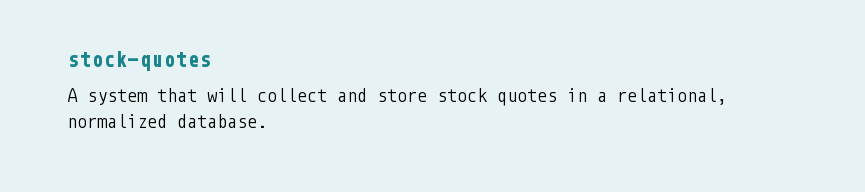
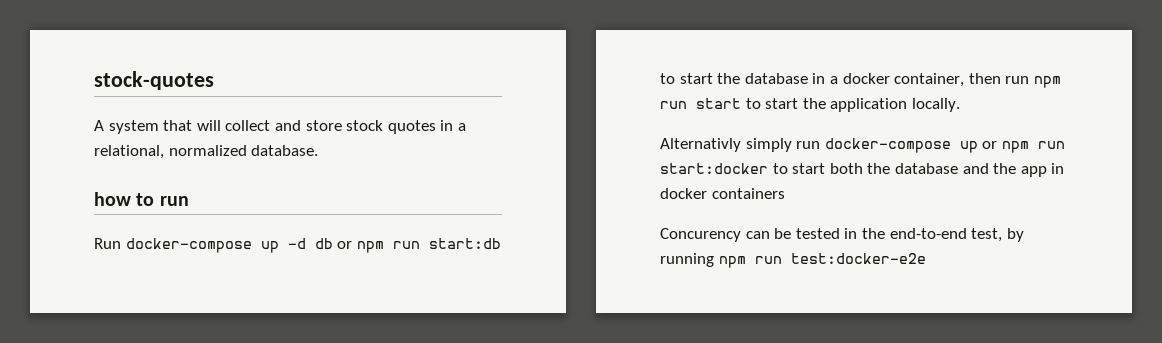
(267, 121) none -> [94,192,189,206] [94,238,501,253] [660,73,1061,88] [660,98,960,112] [660,138,1065,153] [660,163,1065,177] [660,188,785,199] [660,228,1024,242] [660,253,926,268] // how to run // Run docker-compose up -d db or npm run start:db to start the database in a docker container, then run npm run start to start the application locally. // Alternativly simply run docker-compose up or npm run start:docker to start both the database and the app in docker containers // Concurency can be tested in the end-to-end test, by running npm run test:docker-e2e

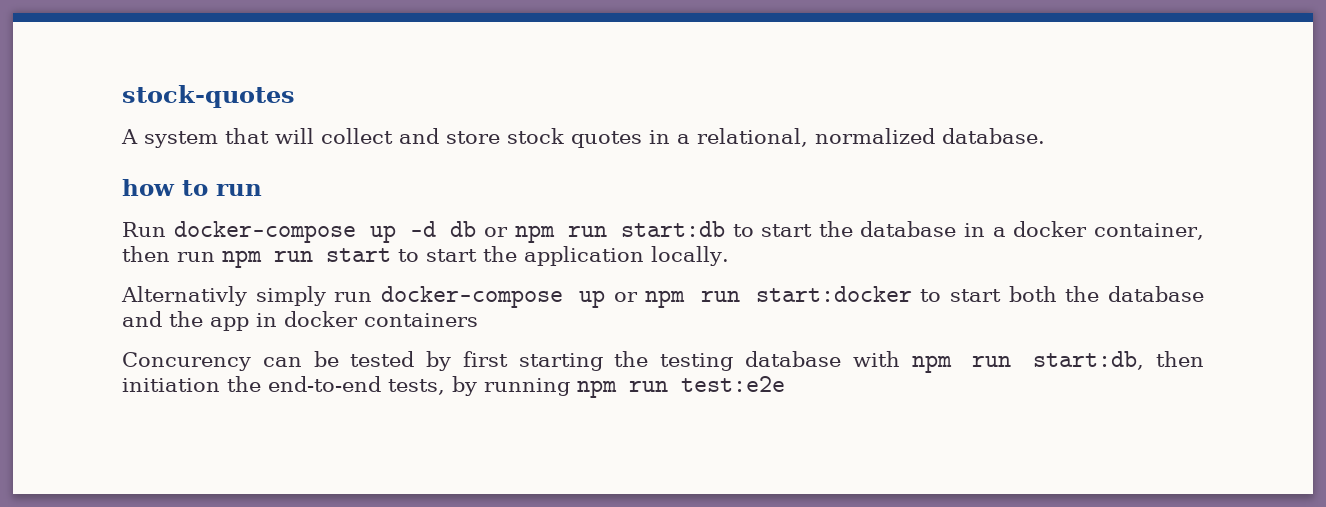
[844,228,858,239] in -> [426,351,1204,373] [122,378,220,392] by first starting the testing database with npm run start:db, then initiation
[971,228,1003,242] test, -> [388,379,445,395] tests,
[790,253,926,264] test:docker-e2e -> [681,376,785,392] test:e2e

